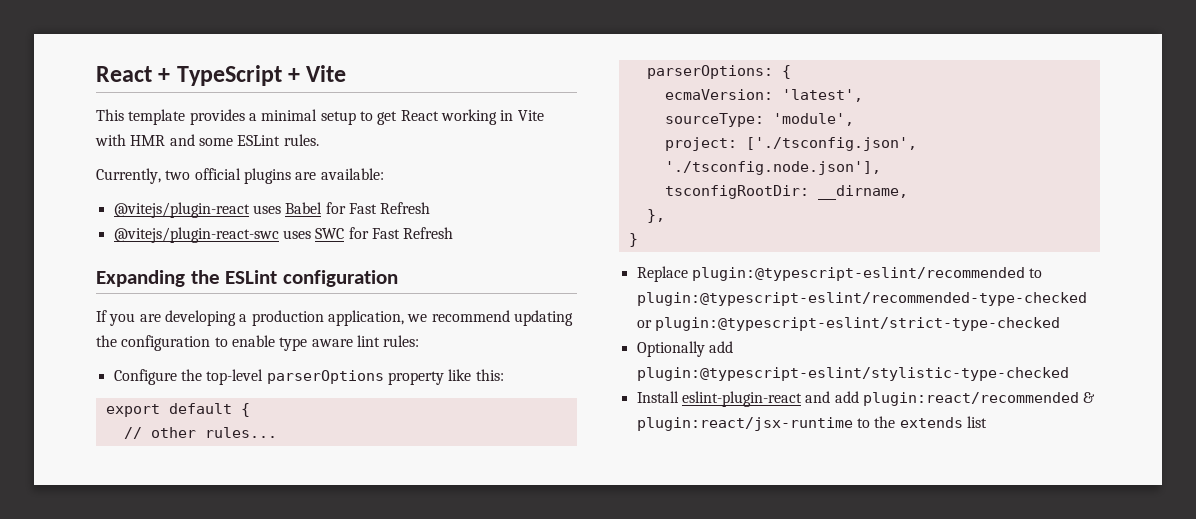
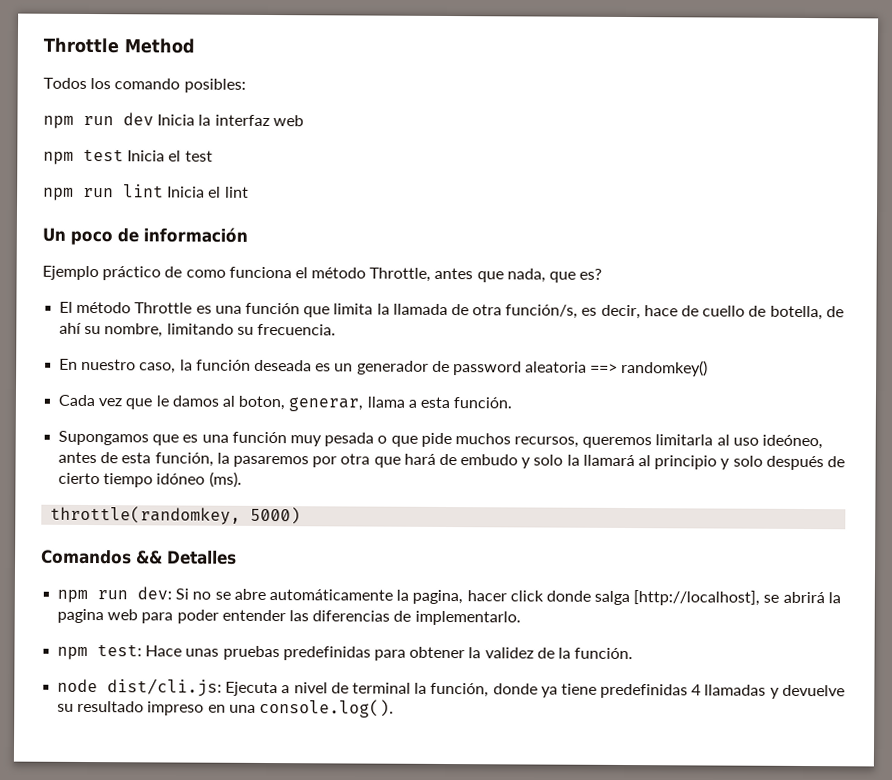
[96,65,347,86] [96,109,544,125] [95,134,319,146] [96,168,384,184] [113,202,431,218] [113,227,454,243] [96,270,399,287] [96,310,573,326] [96,335,420,351] [113,369,504,385] [105,403,250,417] [123,427,277,439] [646,65,791,79] [664,89,863,102] [664,113,854,127] [664,137,917,151] [664,161,881,175] [664,185,908,200] [646,209,665,223] [628,233,638,247] [636,266,1043,282] [636,292,1087,306] [636,317,1060,331] [636,341,733,357] [636,367,1069,381] [636,391,1096,407] [636,416,987,431] React + TypeScript + Vite // This template provides a minimal setup to get React working in Vite with HMR and some ESLint rules. // Currently, two official plugins are available: // @vitejs/plugin-react uses Babel for Fast Refresh // @vitejs/plugin-react-swc uses SWC for Fast Refresh // Expanding the ESLint configuration // If you are developing a production application, we recommend updating the configuration to enable type aware lint rules: // Configure the top-level parserOptions property like this: // export default { // // other rules... // parserOptions: { // ecmaVersion: 'latest', // sourceType: 'module', // project: ['./tsconfig.json', './tsconfig.node.json'], // tsconfigRootDir: __dirname, // }, // } // Replace plugin:@typescript-eslint/recommended to plugin:@typescript-eslint/recommended-type-checked or plugin:@typescript-eslint/strict-type-checked // Optionally add plugin:@typescript-eslint/stylistic-type-checked // Install eslint-plugin-react and add plugin:react/recommended & plugin:react/jsx-runtime to the extends list -> [43,37,195,54] [43,77,246,93] [43,112,304,129] [43,148,213,165] [43,184,249,201] [42,227,248,246] [42,265,603,283] [59,301,844,321] [59,322,336,338] [59,358,709,377] [58,394,513,412] [58,430,824,450] [58,451,845,471] [58,471,242,488] [50,505,302,525] [41,549,237,565] [57,586,841,606] [57,608,521,626] [57,644,634,661] [57,678,845,699] [57,698,394,718] Throttle Method // Todos los comando posibles: // npm run dev Inicia la interfaz web // npm test Inicia el test // npm run lint Inicia el lint // Un poco de información // Ejemplo práctico de como funciona el método Throttle, antes que nada, que es? // El método Throttle es una función que limita la llamada de otra función/s, es decir, hace de cuello de botella, de ahí su nombre, limitando su frecuencia. // En nuestro caso, la función deseada es un generador de password aleatoria ==> randomkey() // Cada vez que le damos al boton, generar, llama a esta función. // Supongamos que es una función muy pesada o que pide muchos recursos, queremos limitarla al uso ideóneo, antes de esta función, la pasaremos por otra que hará de embudo y solo la llamará al principio y solo después de cierto tiempo idóneo (ms). // throttle(randomkey, 5000) // Comandos && Detalles // npm run dev: Si no se abre automáticamente la pagina, hacer click donde salga [http://localhost], se abrirá la pagina web para poder entender las diferencias de implementarlo. // npm test: Hace unas pruebas predefinidas para obtener la validez de la función. // node dist/cli.js: Ejecuta a nivel de terminal la función, donde ya tiene predefinidas 4 llamadas y devuelve su resultado impreso en una console.log().

